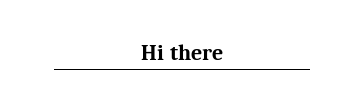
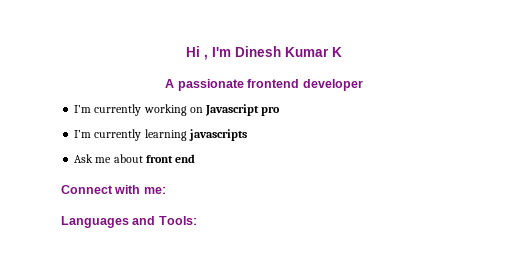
[169,44,223,60] there -> [204,46,342,60] [165,79,363,91] [74,104,281,116] [74,129,247,141] [74,154,196,163] [61,185,166,194] [61,216,197,228] , I'm Dinesh Kumar K // A passionate frontend developer // I’m currently working on Javascript pro // I’m currently learning javascripts // Ask me about front end // Connect with me: // Languages and Tools:

